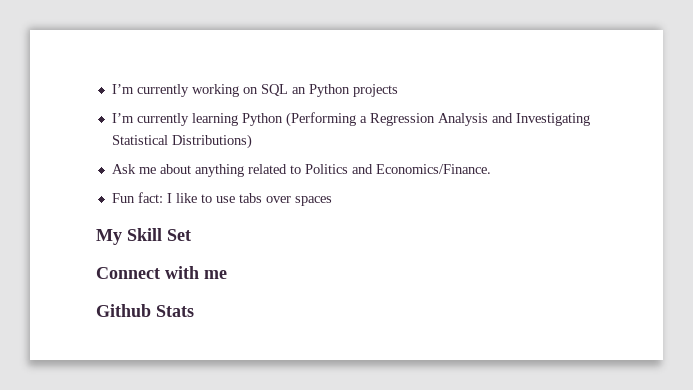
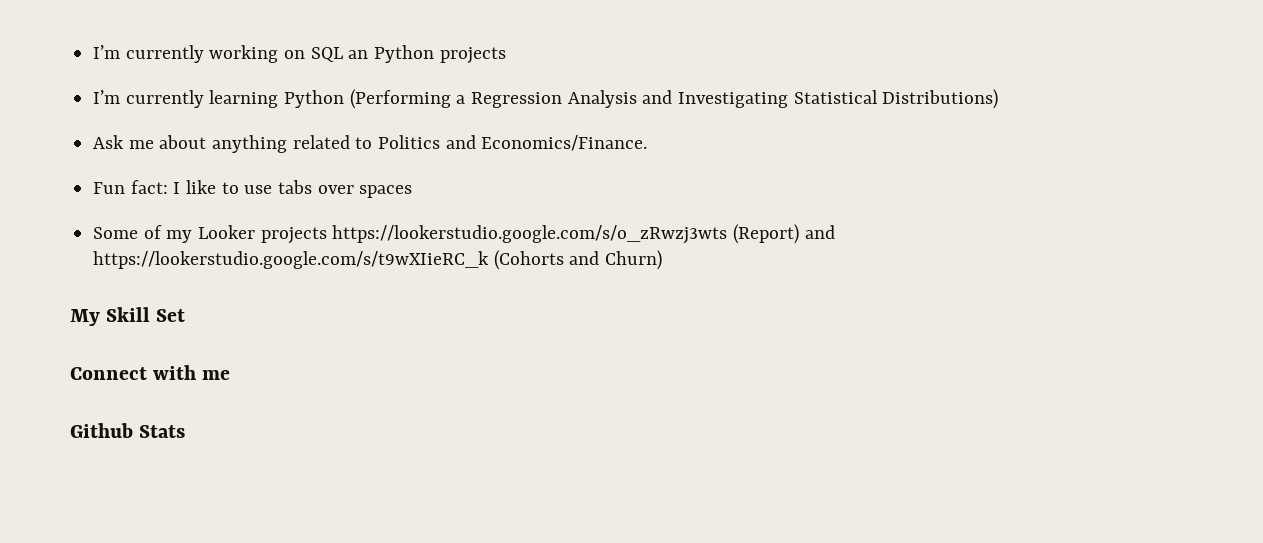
(332, 201) none -> [93,224,835,244] [93,250,663,270] // Some of my Looker projects https://lookerstudio.google.com/s/o_zRwzj3wts (Report) and https://lookerstudio.google.com/s/t9wXIieRC_k (Cohorts and Churn)

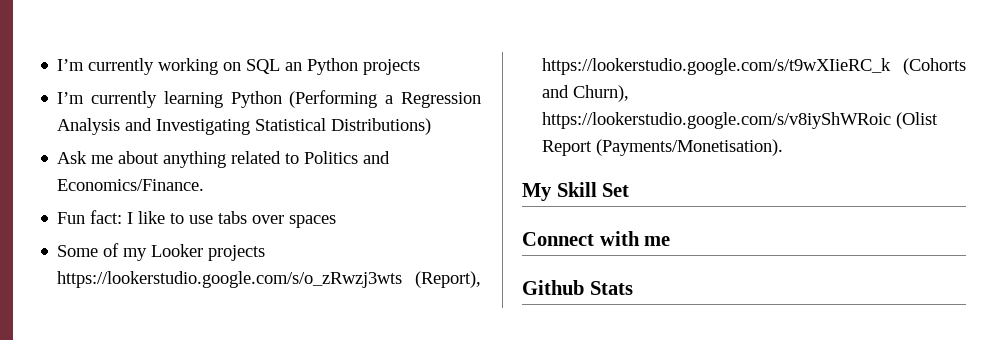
[733,224,835,244] (Report) and -> [415,271,481,288] (Report),
[605,250,663,270] Churn) -> [573,85,630,102] [542,112,939,129] [542,139,784,156] Churn), https://lookerstudio.google.com/s/v8iyShWRoic (Olist Report (Payments/Monetisation).

